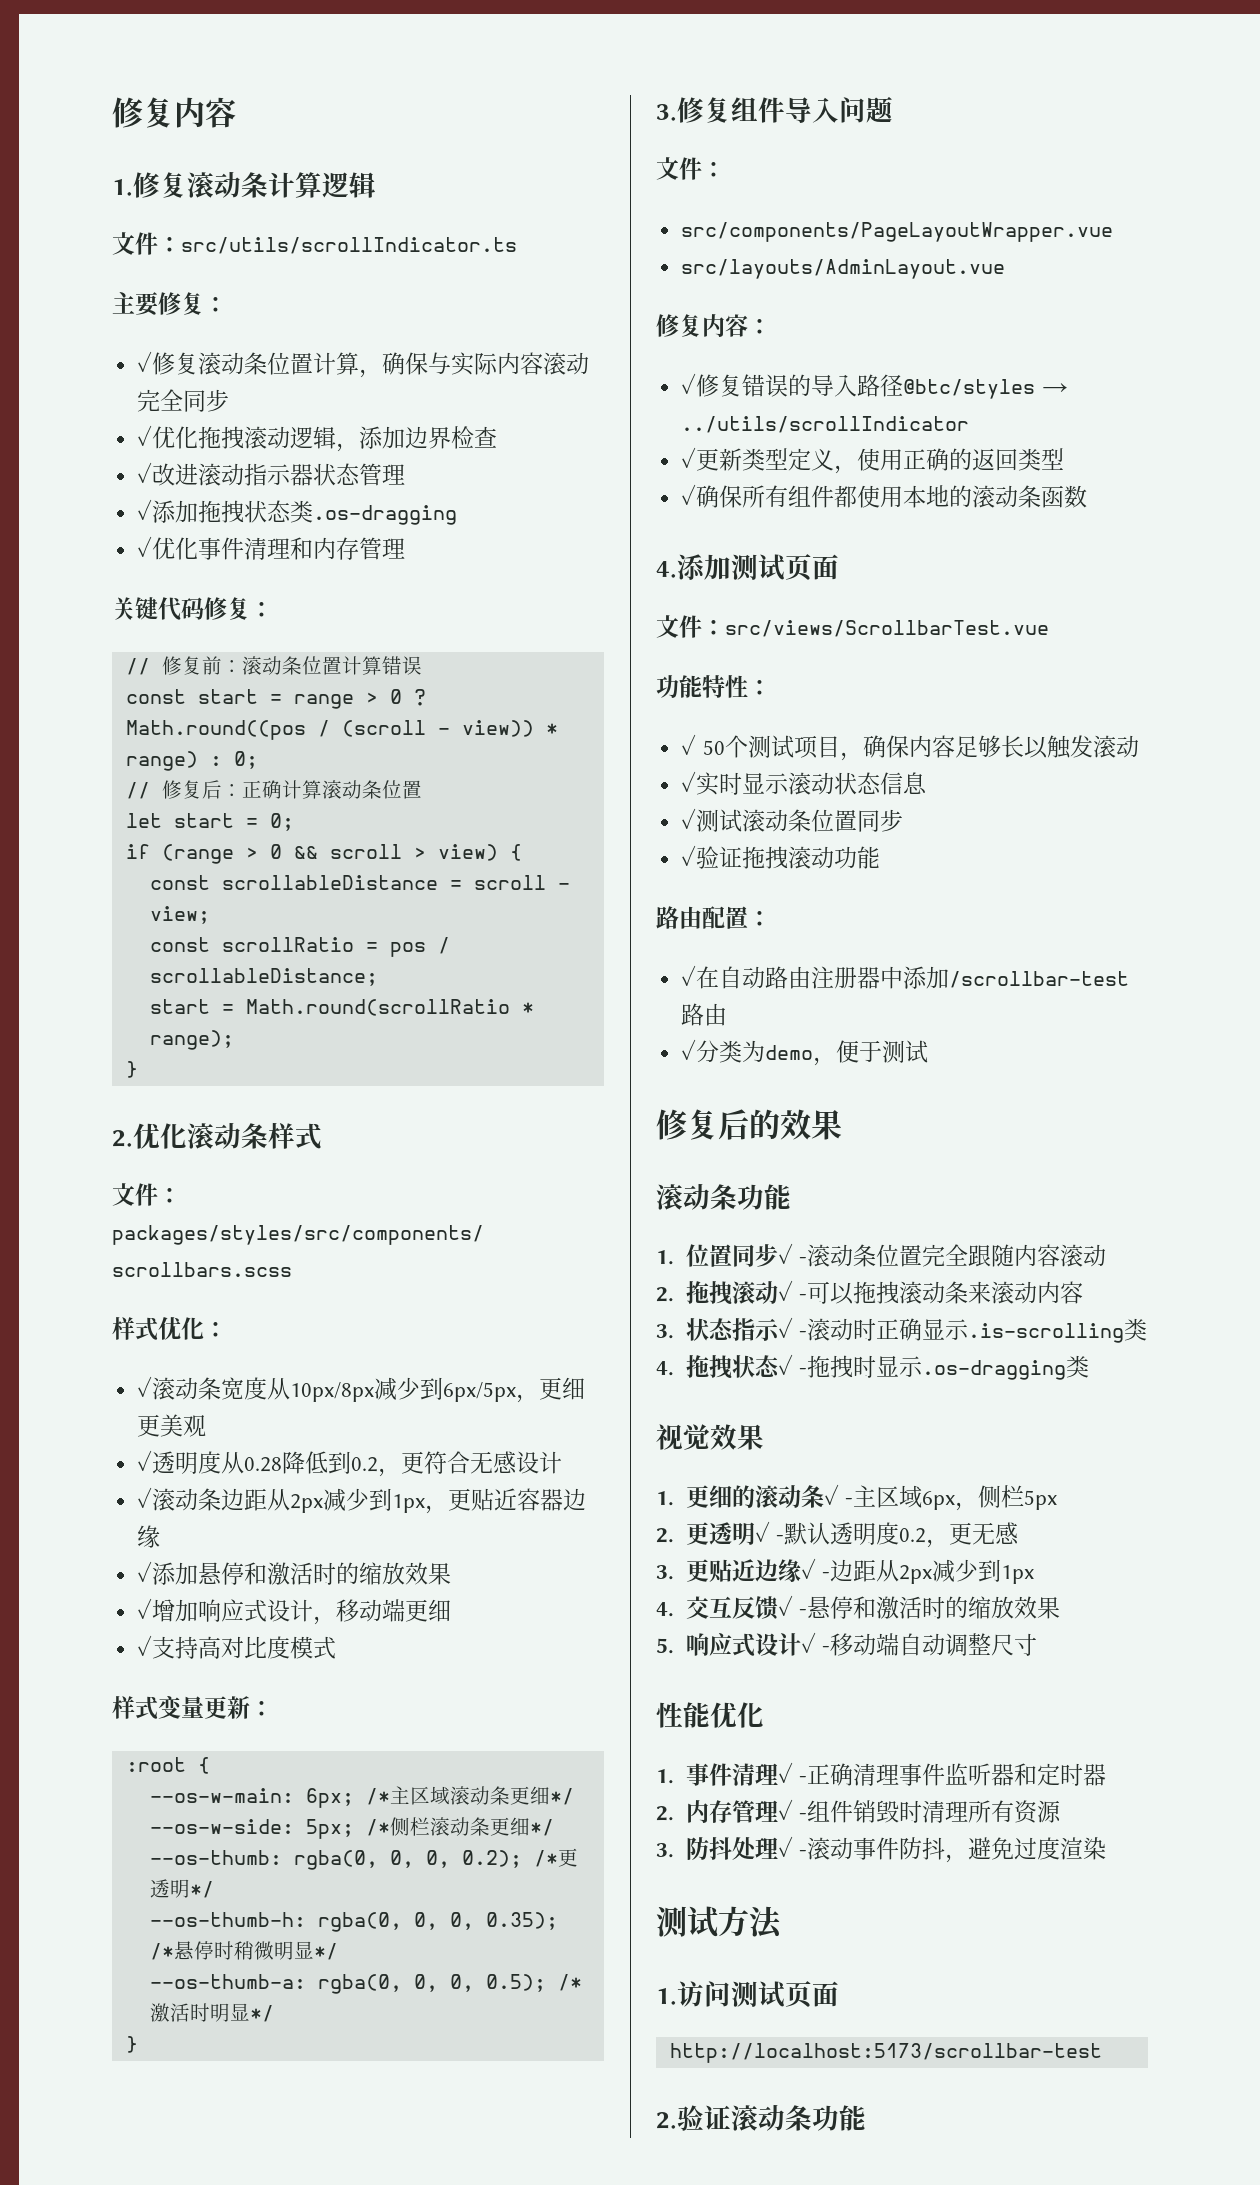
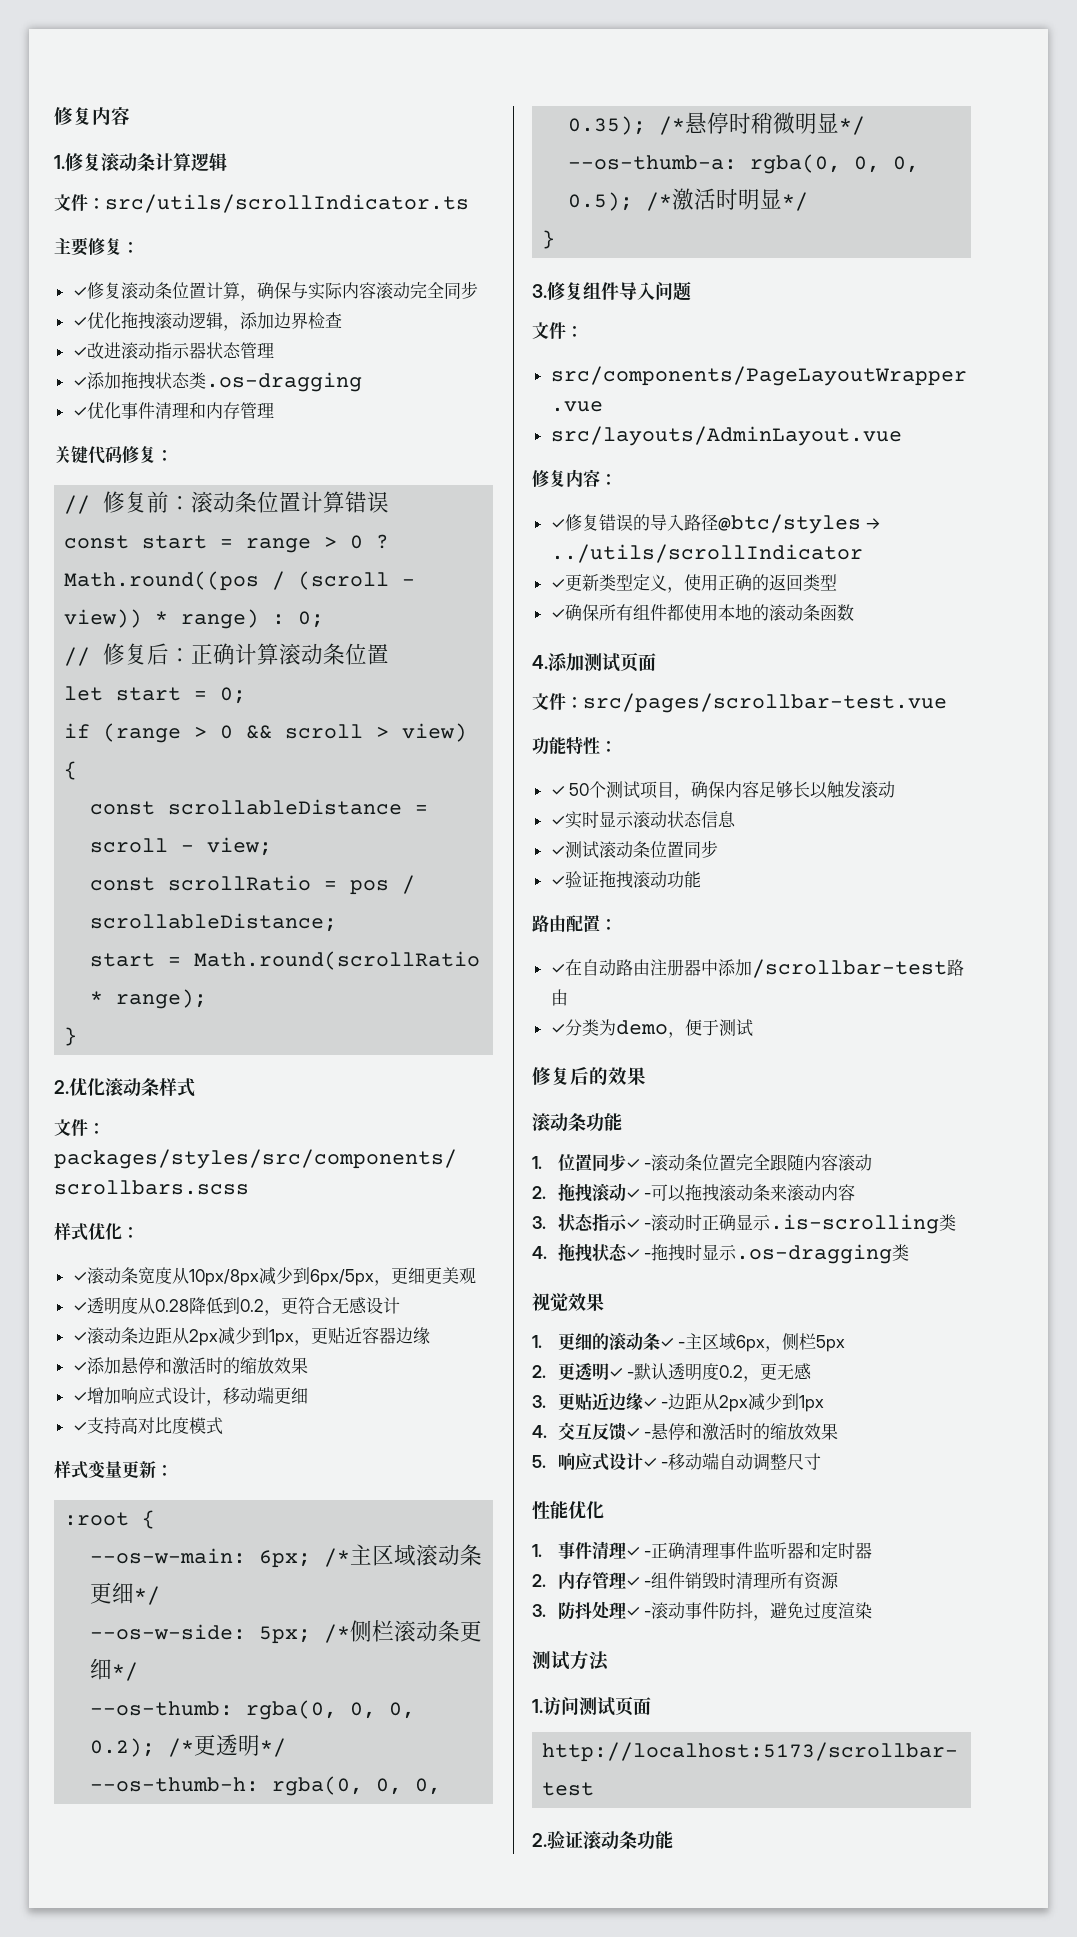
[725,620,1049,637] src/views/ScrollbarTest.vue -> [583,693,947,713] src/pages/scrollbar-test.vue

